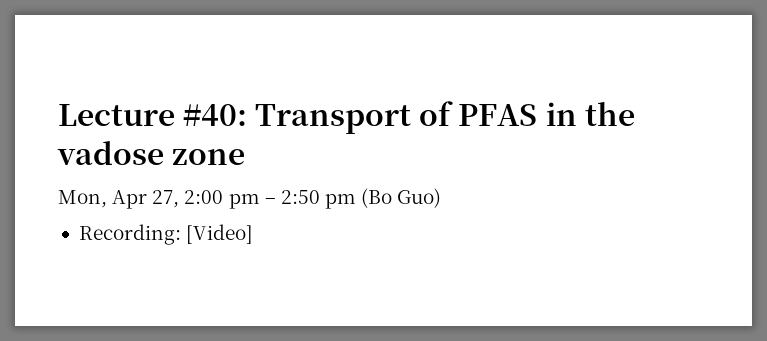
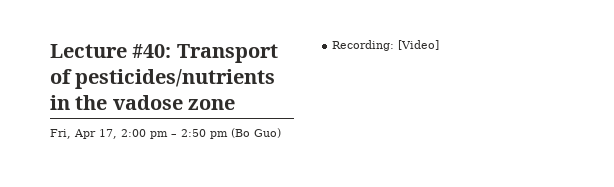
[458,104,538,126] PFAS -> [75,69,276,89] pesticides/nutrients
[58,190,180,209] Mon, Apr 27, -> [50,129,117,139] Fri, Apr 17,

